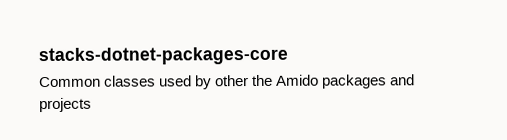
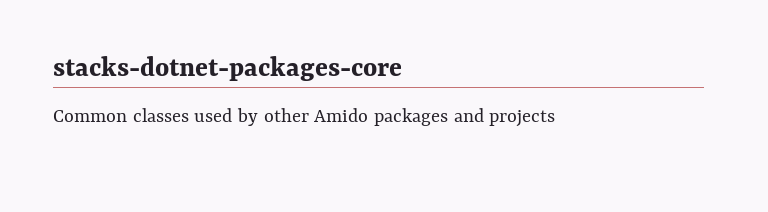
[252,74,274,87] the -> (309, 115) none

